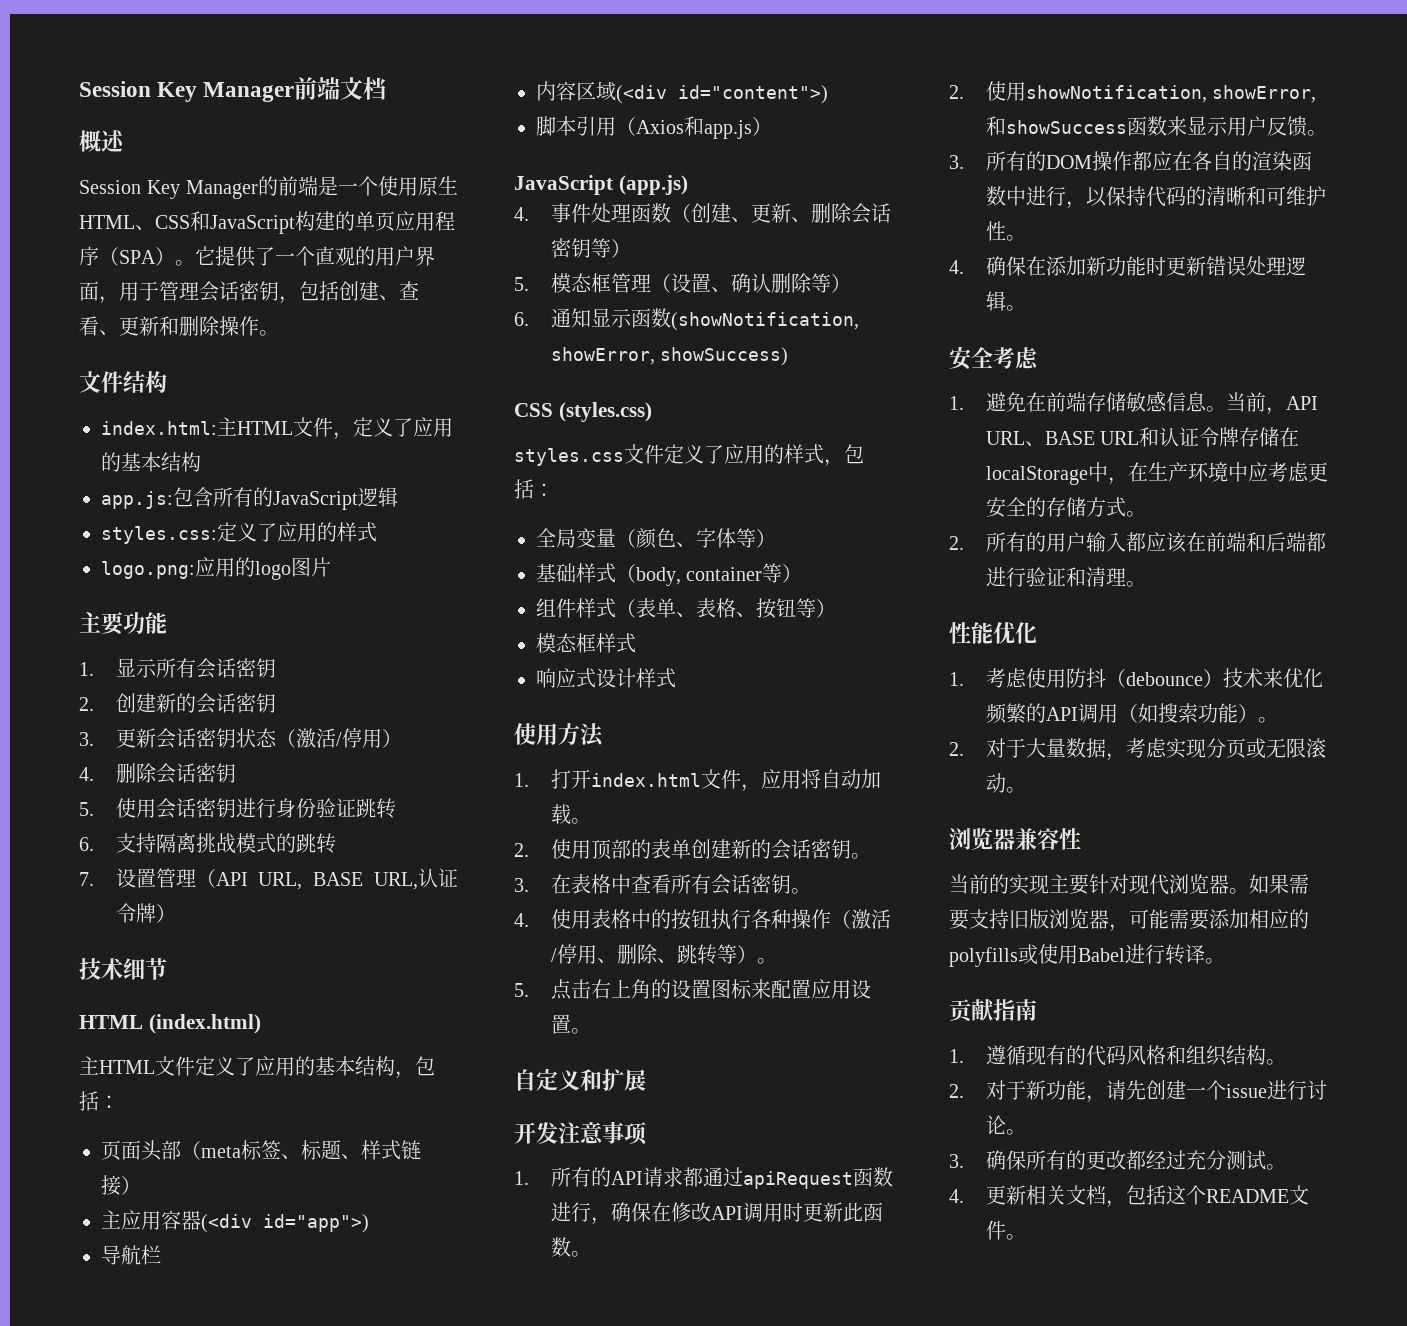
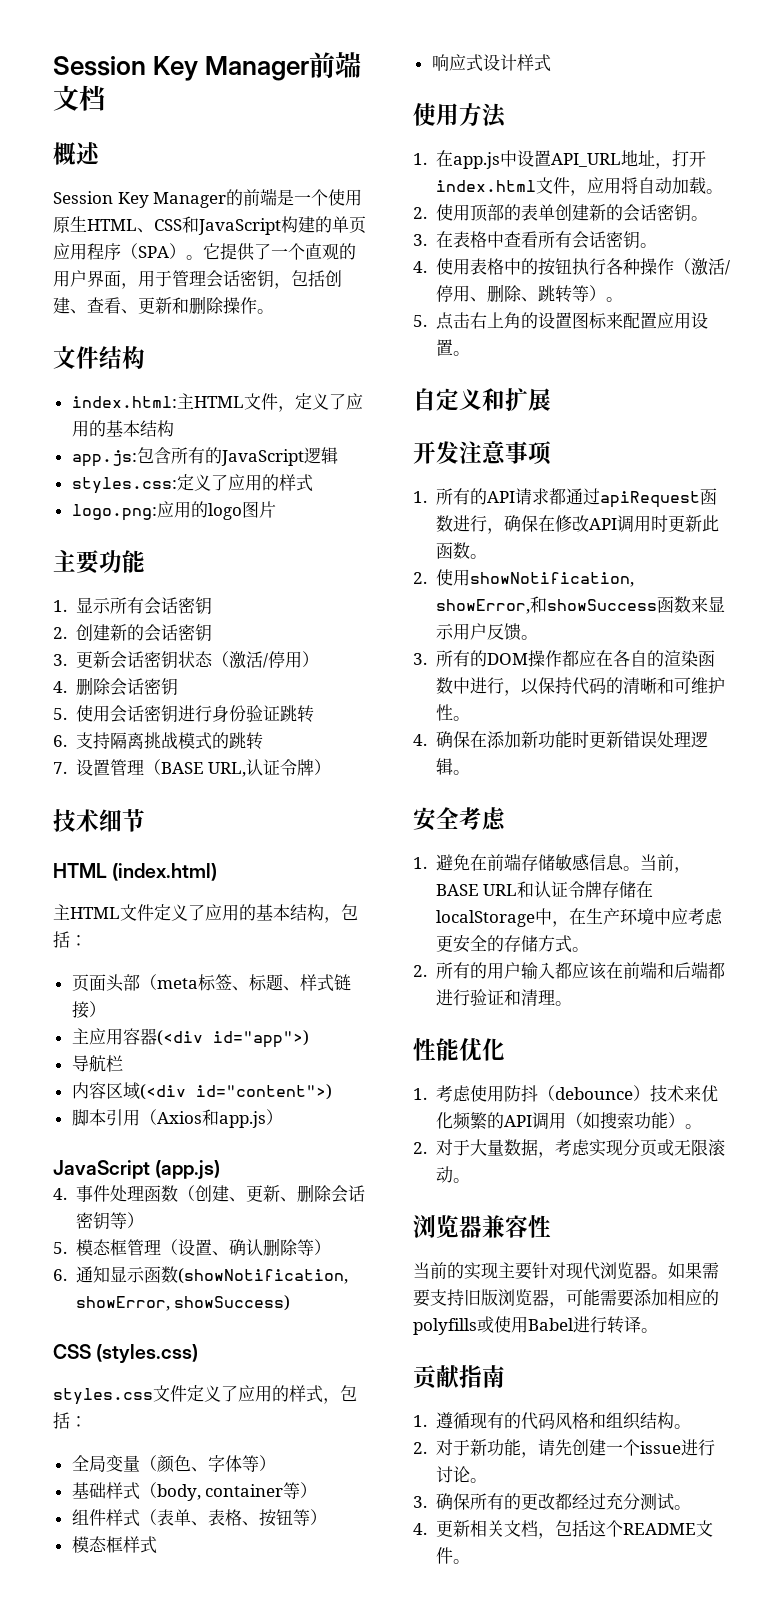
[215,872,303,890] API URL, -> (161, 767) none
(529, 780) none -> [435,150,672,169] 在app.js中设置API_URL地址，
[1285,396,1318,410] [985,431,1045,446] API URL、 -> (691, 870) none

